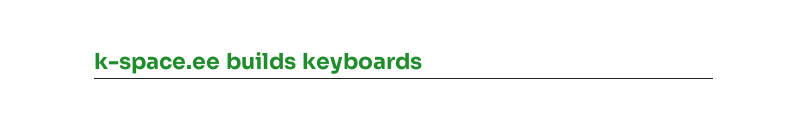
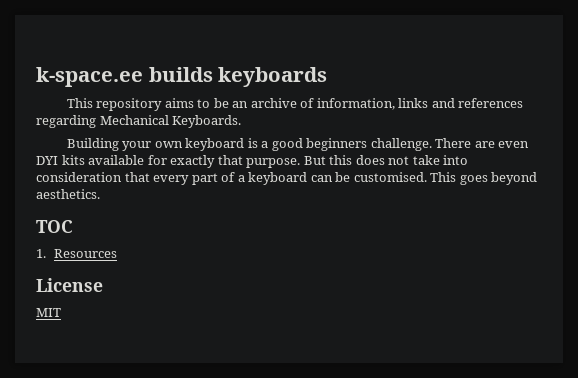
(422, 63) none -> [66,98,524,111] [36,115,242,128] [66,138,530,151] [36,155,469,168] [36,172,538,185] [36,189,100,199] [36,220,73,233] [36,249,118,258] [36,278,103,292] [36,308,61,317] // This repository aims to be an archive of information, links and references regarding Mechanical Keyboards. // Building your own keyboard is a good beginners challenge. There are even DYI kits available for exactly that purpose. But this does not take into consideration that every part of a keyboard can be customised. This goes beyond aesthetics. // TOC // 1. Resources // License // MIT

